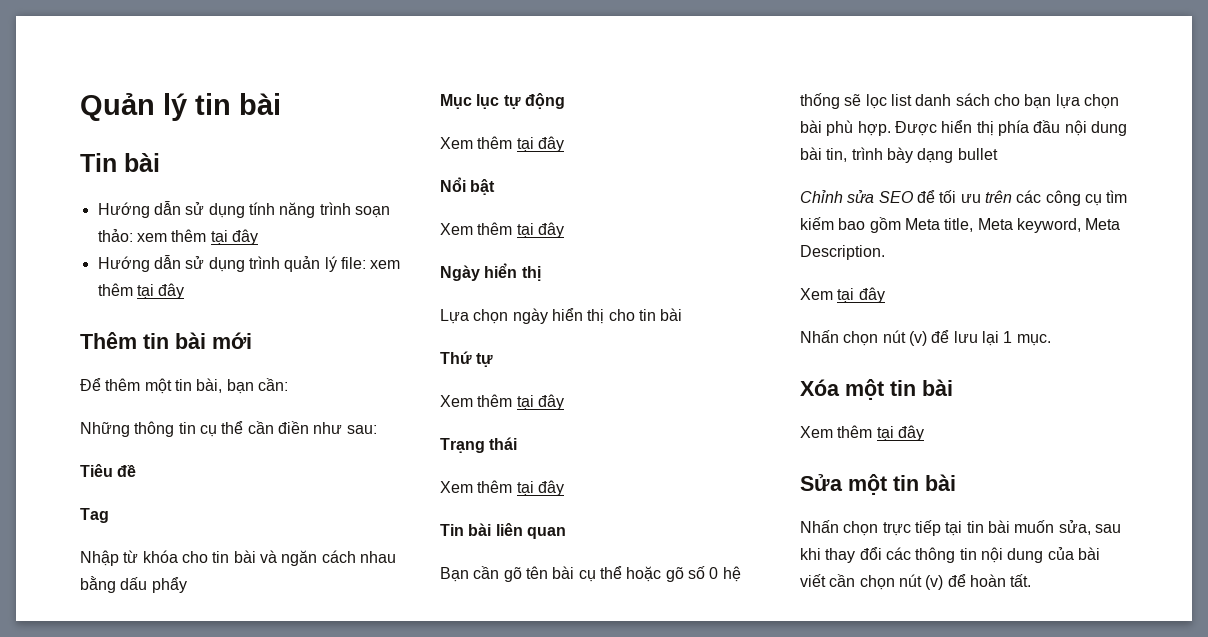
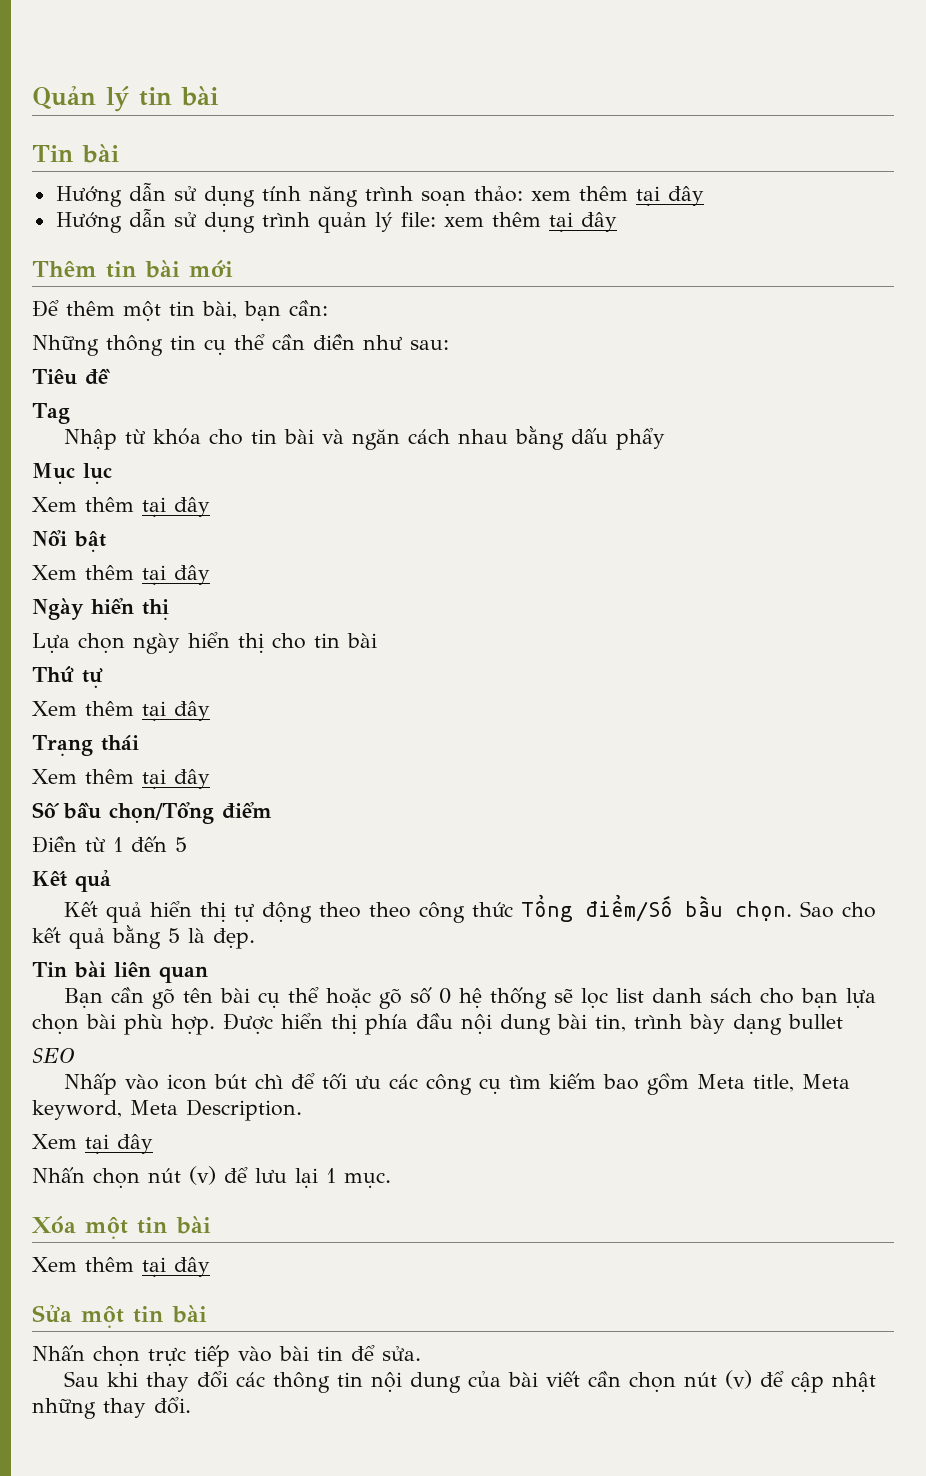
[503,93,565,109] tự động -> (112, 473) none
(564, 488) none -> [32,802,272,824] [32,836,187,853] [32,870,111,892] [63,894,876,923] [32,925,255,949] // Số bầu chọn/Tổng điểm // Điền từ 1 đến 5 // Kết quả // Kết quả hiển thị tự động theo theo công thức Tổng điểm/Số bầu chọn. Sao cho kết quả bằng 5 là đẹp.
[800,190,875,203] Chỉnh sửa -> (843, 1021) none
(913, 197) none -> [63,1073,283,1095] // Nhấp vào icon bút chì
[984,190,1012,203] trên -> (381, 1082) none
[945,520,1121,536] tại tin bài muốn sửa, sau -> [238,1345,421,1362] [63,1371,99,1387] vào bài tin để sửa. // Sau
[969,574,1032,587] hoàn tất. -> [790,1372,876,1393] [32,1397,191,1419] cập nhật những thay đổi.

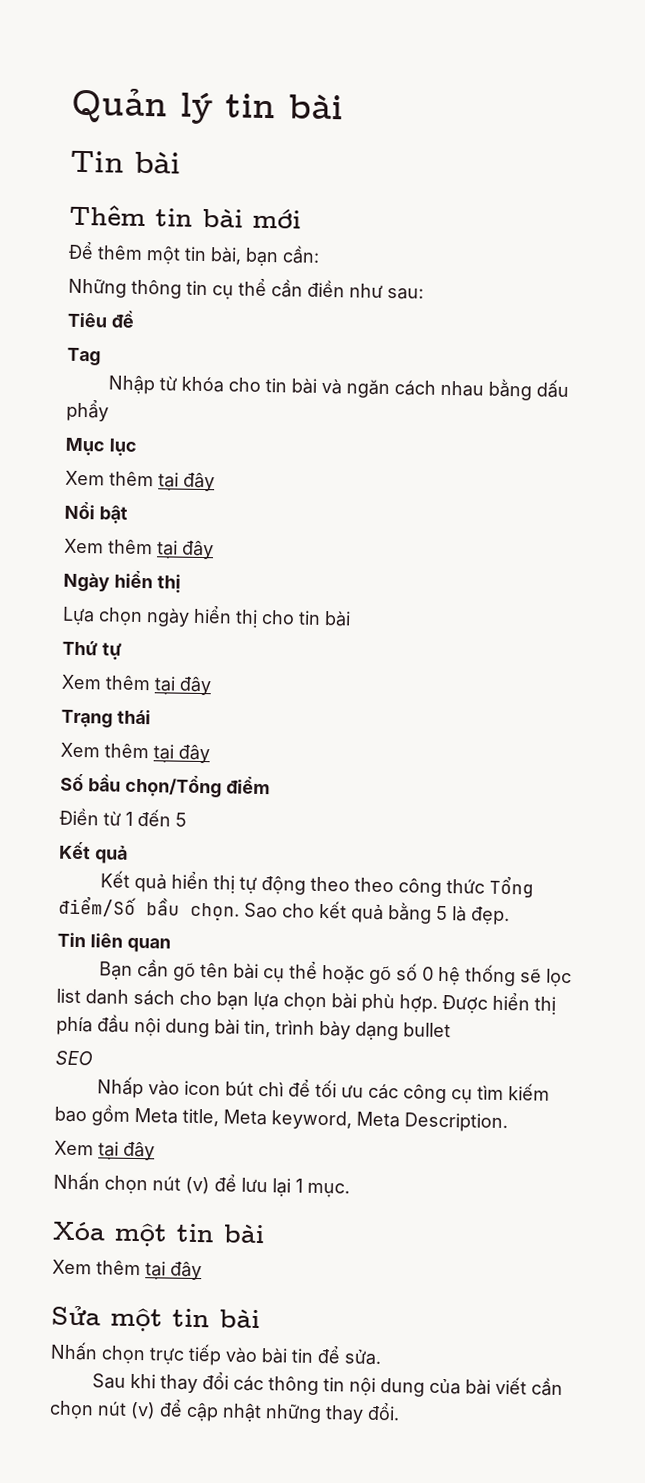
[55,183,704,207] [55,209,617,233] // Hướng dẫn sử dụng tính năng trình soạn thảo: xem thêm tại đây // Hướng dẫn sử dụng trình quản lý file: xem thêm tại đây -> (181, 162) none
[74,961,106,978] bài -> (86, 940) none

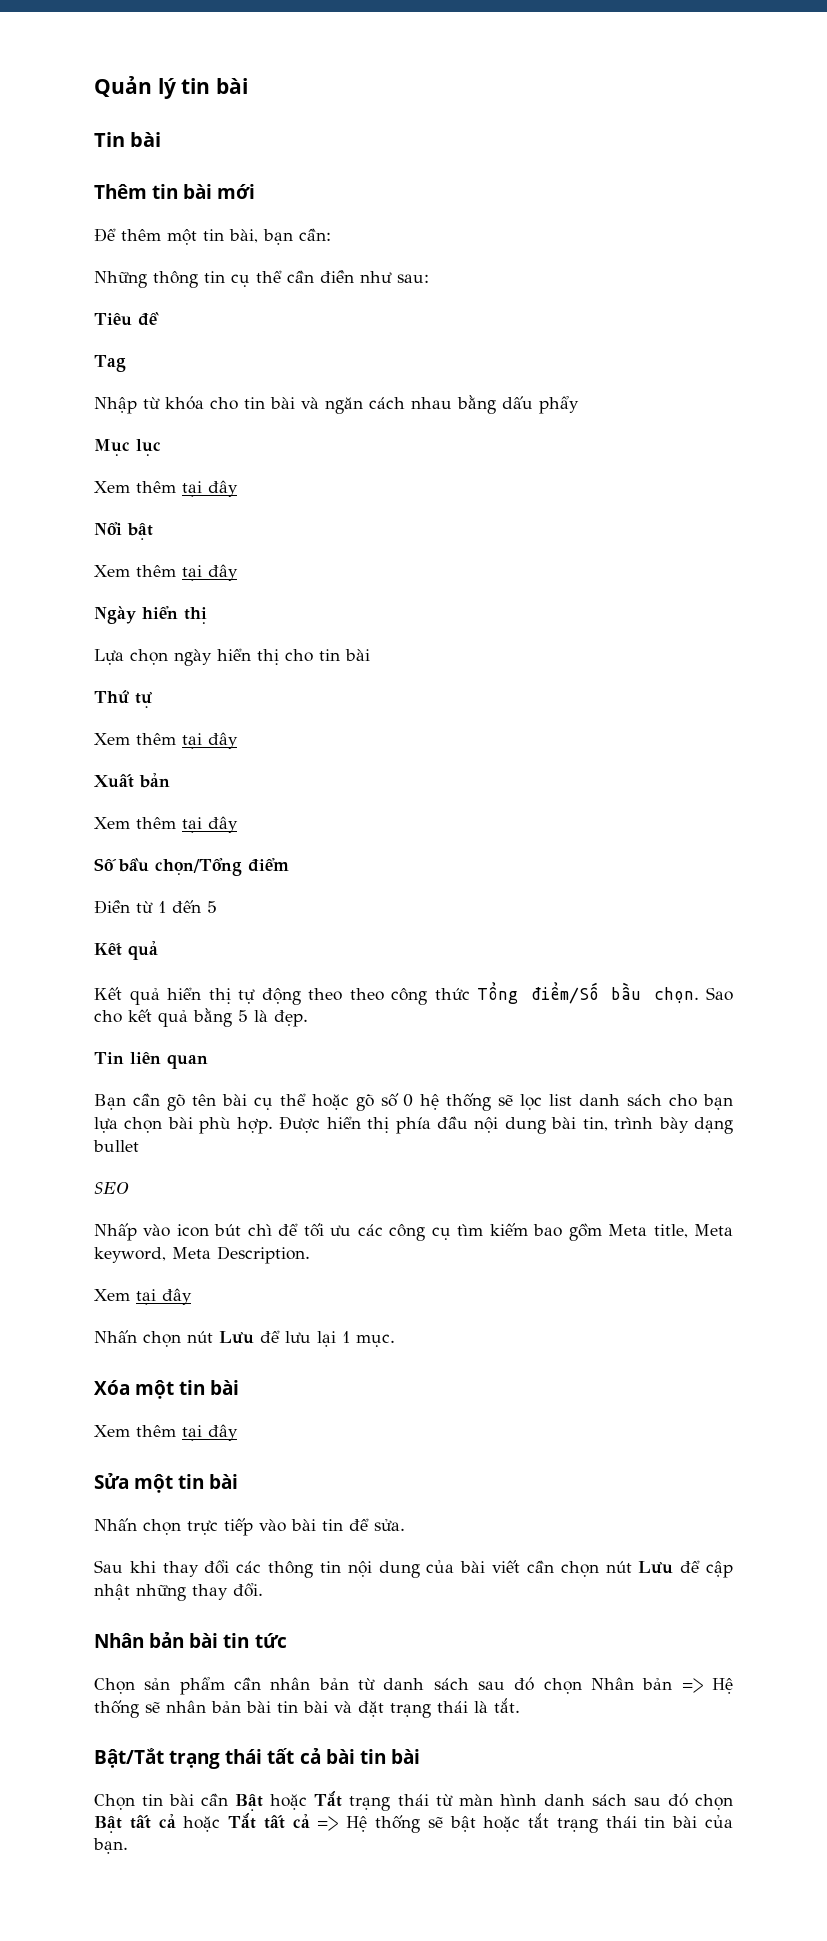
[61,709,151,728] Trạng thái -> [94,773,170,788] Xuất bản
[185,1176,210,1195] (v) -> [219,1331,254,1344] Lưu
[130,1401,156,1420] (v) -> [638,1561,674,1574] Lưu
(400, 1411) none -> [94,1632,287,1648] [94,1677,734,1695] [94,1698,520,1718] [94,1748,420,1769] [94,1791,733,1811] [94,1813,733,1833] [93,1838,128,1854] // Nhân bản bài tin tức // Chọn sản phẩm cần nhân bản từ danh sách sau đó chọn Nhân bản => Hệ thống sẽ nhân bản bài tin bài và đặt trạng thái là tắt. // Bật/Tắt trạng thái tất cả bài tin bài // Chọn tin bài cần Bật hoặc Tắt trạng thái từ màn hình danh sách sau đó chọn Bật tất cả hoặc Tắt tất cả => Hệ thống sẽ bật hoặc tắt trạng thái tin bài của bạn.

